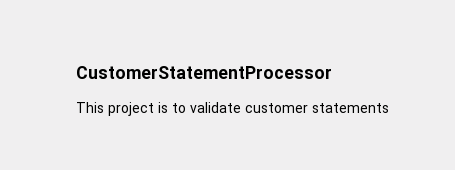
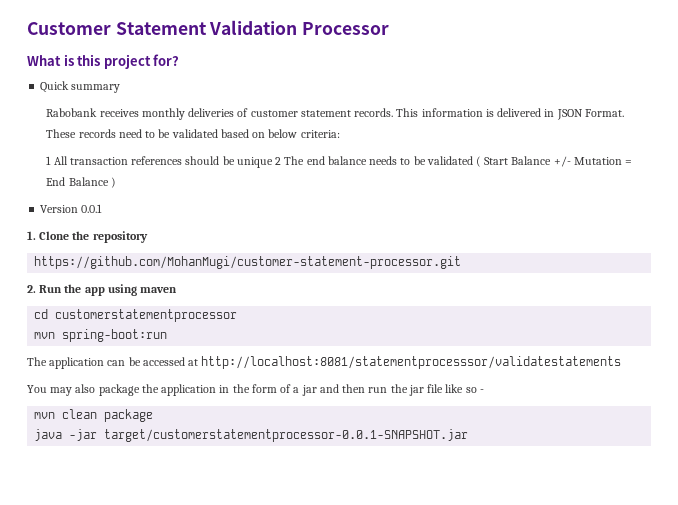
[76,66,332,79] [76,102,389,116] CustomerStatementProcessor // This project is to validate customer statements -> [27,20,390,35] [27,54,180,69] [40,81,121,93] [46,108,624,120] [46,129,340,138] [46,156,633,168] [46,177,116,188] [40,204,103,213] [27,231,148,243] [34,256,462,269] [27,284,178,296] [34,309,238,322] [34,329,168,342] [27,356,622,369] [27,384,484,396] [34,409,154,422] [34,429,469,442] Customer Statement Validation Processor // What is this project for? // Quick summary // Rabobank receives monthly deliveries of customer statement records. This information is delivered in JSON Format. These records need to be validated based on below criteria: // 1 All transaction references should be unique 2 The end balance needs to be validated ( Start Balance +/- Mutation = End Balance ) // Version 0.0.1 // 1. Clone the repository // https://github.com/MohanMugi/customer-statement-processor.git // 2. Run the app using maven // cd customerstatementprocessor // mvn spring-boot:run // The application can be accessed at http://localhost:8081/statementprocesssor/validatestatements // You may also package the application in the form of a jar and then run the jar file like so - // mvn clean package // java -jar target/customerstatementprocessor-0.0.1-SNAPSHOT.jar

